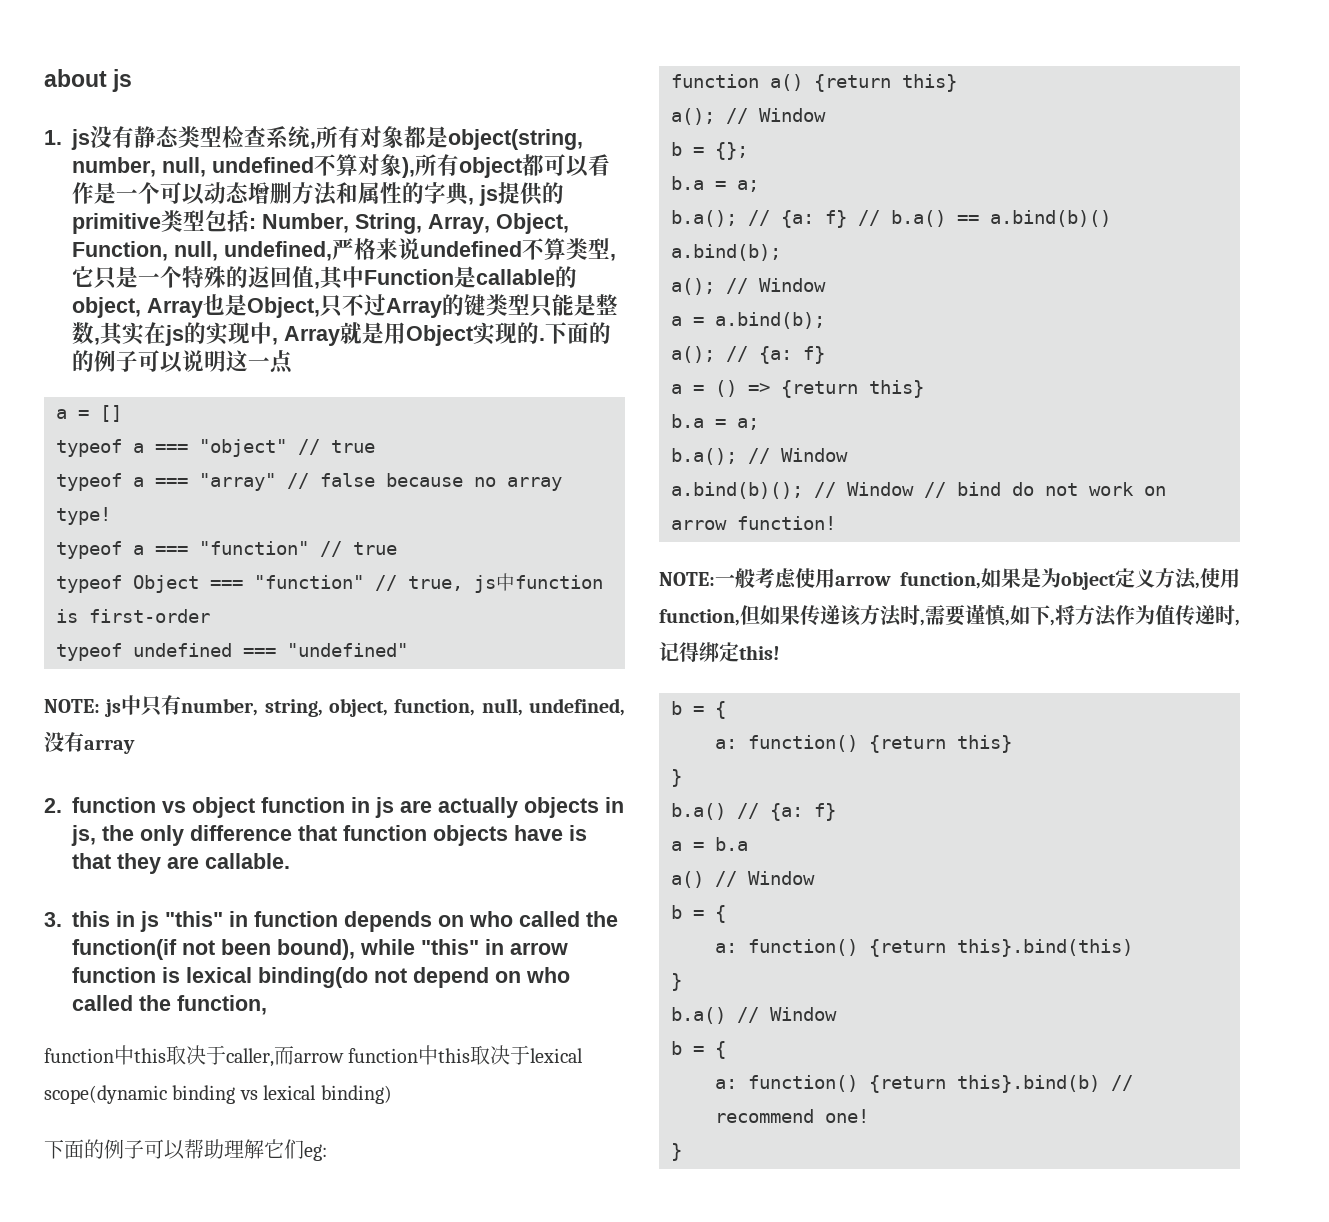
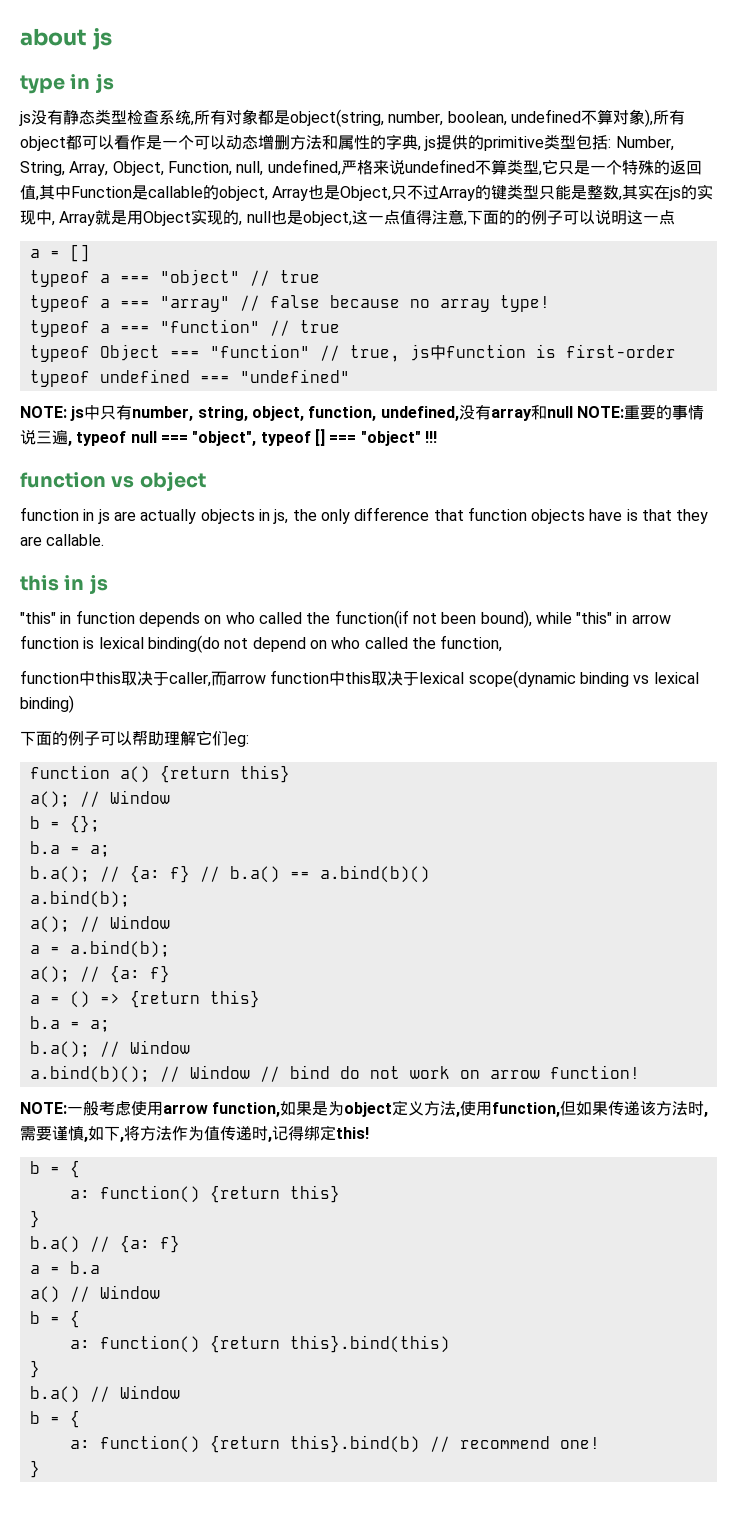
[44,130,62,145] 1. -> [20,73,114,94] type in js //
[162,157,206,177] null, -> [447,111,507,126] boolean,
[539,338,545,341] . -> [238,209,467,226] , null也是object,这一点值得注意,
[481,698,523,716] null, -> (377, 413) none
[44,798,62,813] // 2. -> [530,405,704,420] [20,429,437,446] 和null NOTE:重要的事情说三遍, typeof null === "object", typeof [] === "object" !!! //
(255, 807) none -> (206, 481) //
[44,912,62,927] 3. -> (105, 540) none
(159, 921) none -> (108, 584) //

